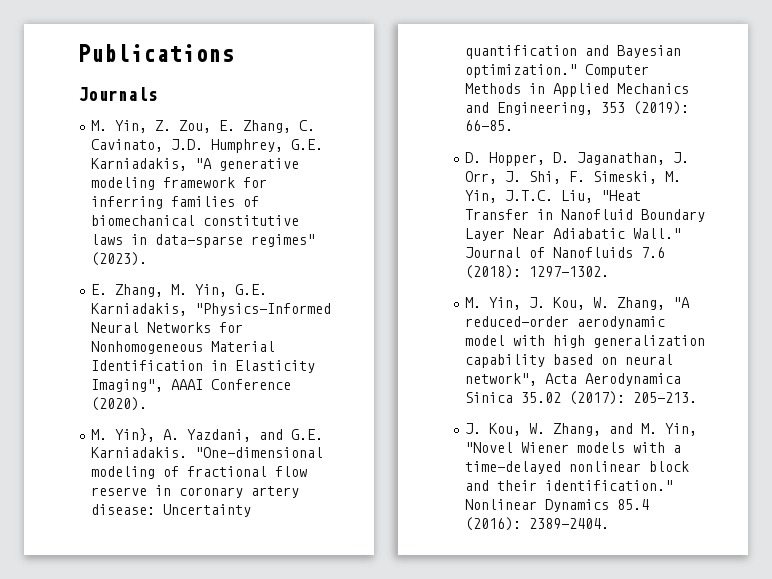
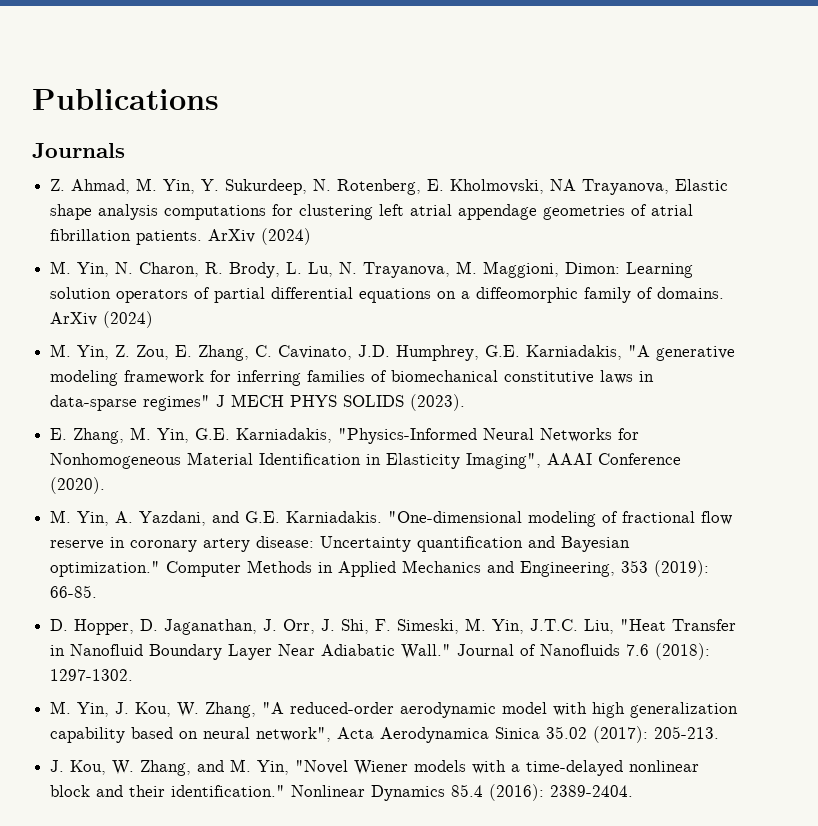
(158, 94) none -> [50,178,729,195] [50,204,694,220] [50,228,312,245] [50,261,694,278] [50,287,725,303] [50,311,154,328] // Z. Ahmad, M. Yin, Y. Sukurdeep, N. Rotenberg, E. Kholmovski, NA Trayanova, Elastic shape analysis computations for clustering left atrial appendage geometries of atrial fibrillation patients. ArXiv (2024) // M. Yin, N. Charon, R. Brody, L. Lu, N. Trayanova, M. Maggioni, Dimon: Learning solution operators of partial differential equations on a diffeomorphic family of domains. ArXiv (2024)
(316, 240) none -> [216,394,405,407] J MECH PHYS SOLIDS
[115,428,156,442] Yin}, -> [77,511,110,526] Yin,

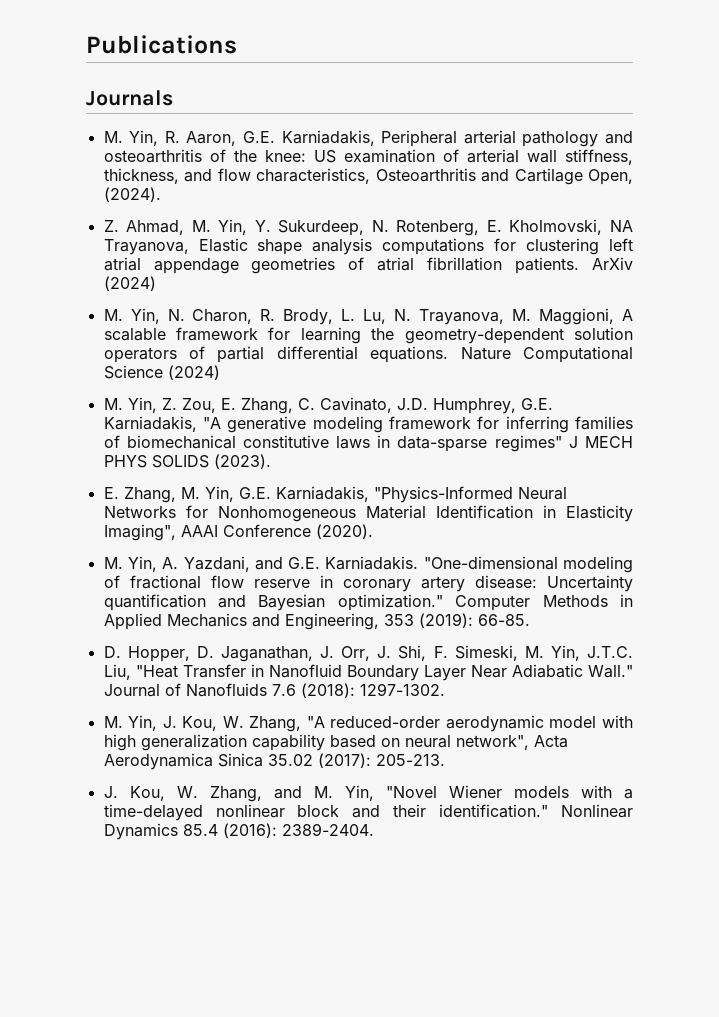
(125, 150) none -> [103,130,634,147] [103,149,633,165] [103,168,633,185] [103,187,161,202] // M. Yin, R. Aaron, G.E. Karniadakis, Peripheral arterial pathology and osteoarthritis of the knee: US examination of arterial wall stiffness, thickness, and flow characteristics, Osteoarthritis and Cartilage Open, (2024).
[565,262,694,278] Dimon: Learning -> [622,309,633,321] [103,327,564,344] A scalable framework for learning the geometry-dependent
[359,287,725,303] [50,312,98,326] equations on a diffeomorphic family of domains. ArXiv -> [370,346,633,363] [103,365,163,379] equations. Nature Computational Science

